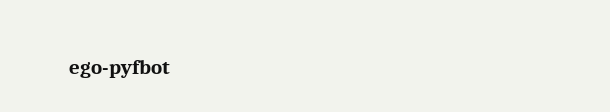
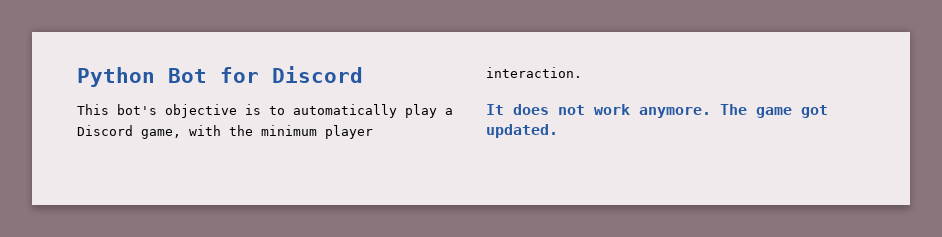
[69,59,170,78] ego-pyfbot -> [77,66,363,87] [77,104,453,118] [77,125,373,139] [486,67,582,78] [486,104,828,118] [486,124,558,138] Python Bot for Discord // This bot's objective is to automatically play a Discord game, with the minimum player interaction. // It does not work anymore. The game got updated.

